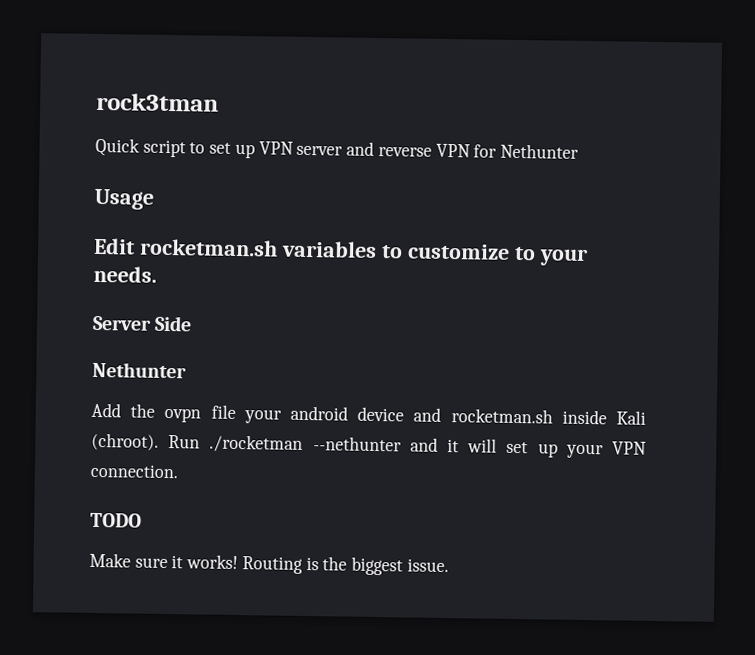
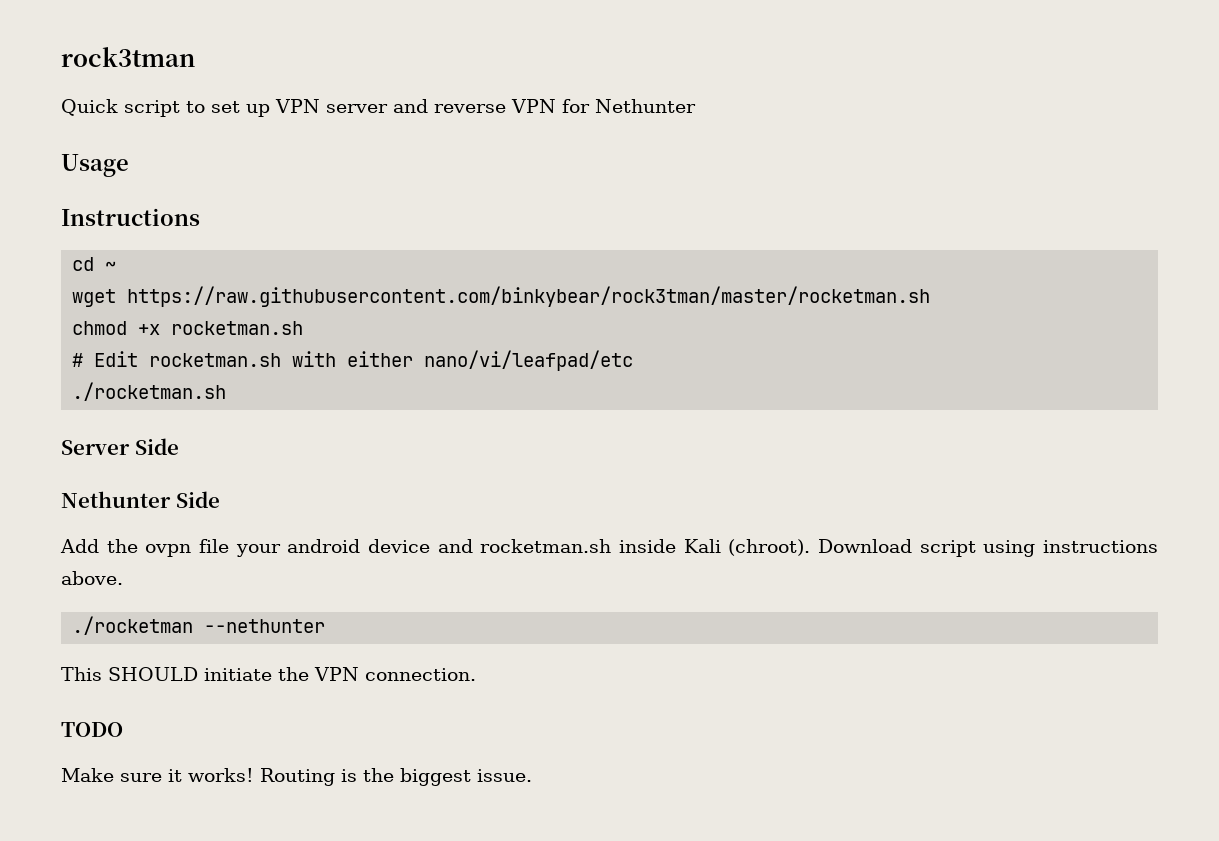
[94,237,588,266] [93,265,157,283] Edit rocketman.sh variables to customize to your needs. -> [61,208,200,226] [72,257,117,271] [72,286,931,307] [72,321,304,335] [72,350,634,371] [72,382,227,401] Instructions // cd ~ // wget https://raw.githubusercontent.com/binkybear/rock3tman/master/rocketman.sh // chmod +x rocketman.sh // # Edit rocketman.sh with either nano/vi/leafpad/etc // ./rocketman.sh
(187, 370) none -> [175,491,220,508] Side
[168,434,604,459] Run ./rocketman --nethunter and it will set up your -> [817,539,1158,557] [61,571,123,585] [72,616,326,635] [61,667,309,681] Download script using instructions above. // ./rocketman --nethunter // This SHOULD initiate the

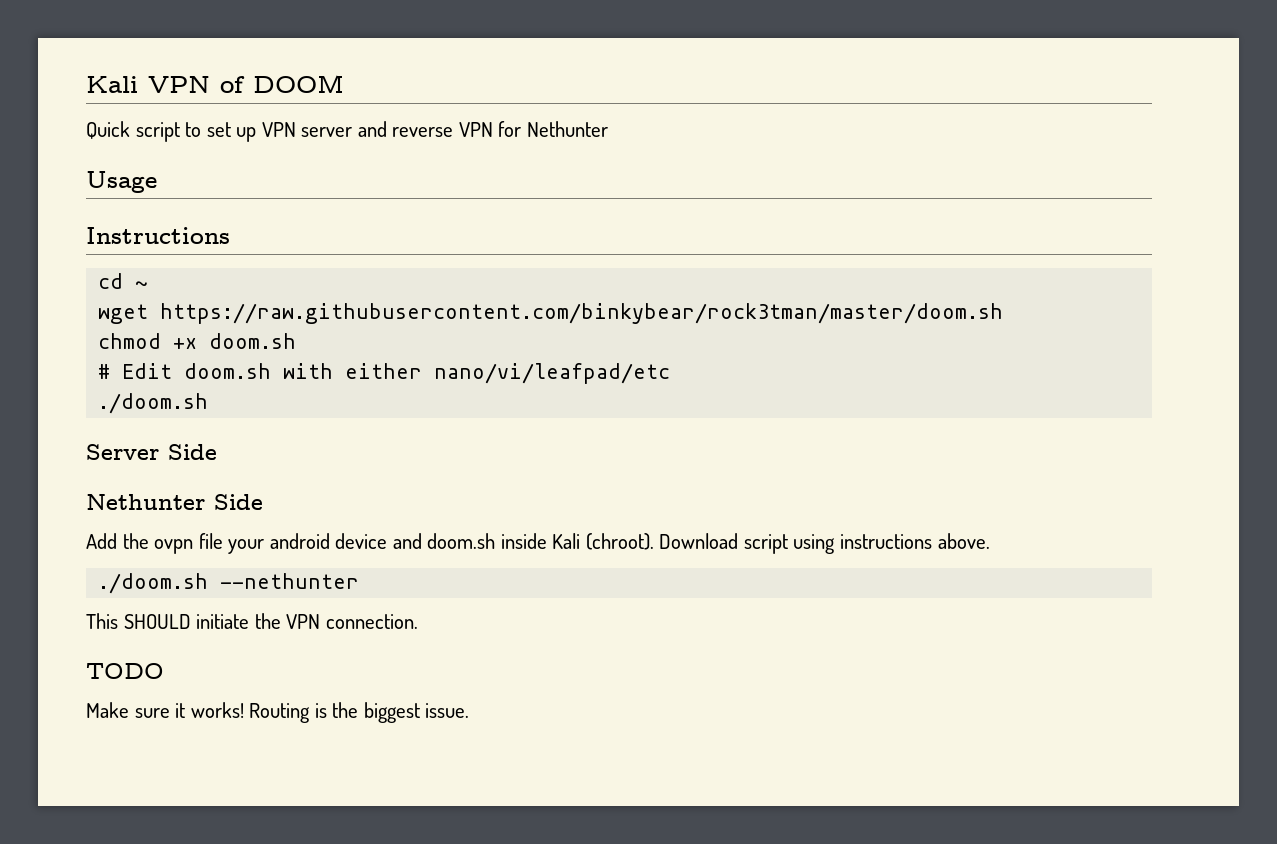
[61,47,195,67] rock3tman -> [86,75,344,93] Kali VPN of DOOM
[127,286,931,307] https://raw.githubusercontent.com/binkybear/rock3tman/master/rocketman.sh -> [160,303,1004,324] https://raw.githubusercontent.com/binkybear/rock3tman/master/doom.sh
[171,321,304,335] rocketman.sh -> [209,333,297,349] doom.sh
[149,353,282,367] rocketman.sh -> [184,363,272,379] doom.sh
[72,382,227,401] ./rocketman.sh -> [98,393,209,414] ./doom.sh
[480,539,612,553] rocketman.sh -> [427,533,496,549] doom.sh
[72,616,194,635] ./rocketman -> [98,573,209,594] ./doom.sh

